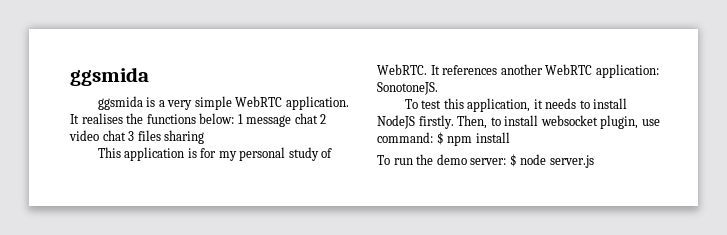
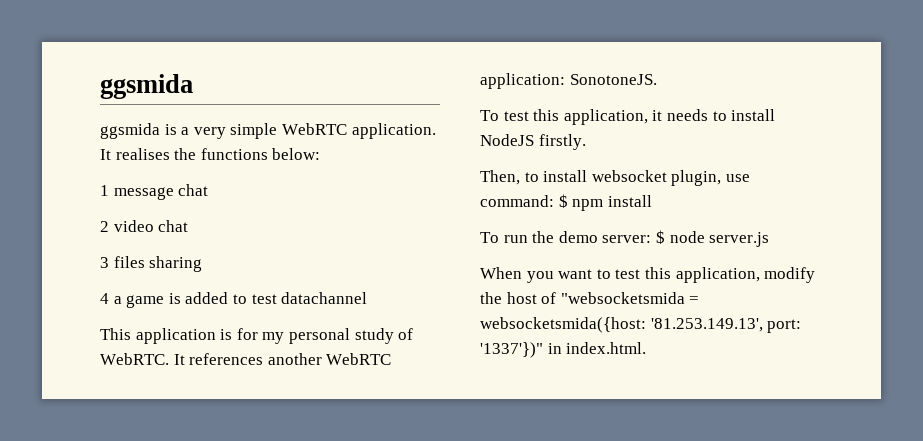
(235, 118) none -> (321, 154) //
(318, 118) none -> (209, 190) //
(126, 135) none -> (189, 226) //
(205, 137) none -> [100,292,368,308] // 4 a game is added to test datachannel
(454, 122) none -> (586, 142) //
(594, 161) none -> [480,267,816,283] [480,292,700,304] [480,317,802,333] [480,342,647,358] // When you want to test this application, modify the host of "websocketsmida = websocketsmida({host: '81.253.149.13', port: '1337'})" in index.html.

